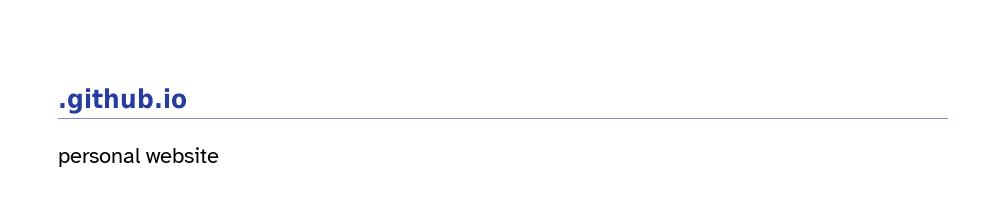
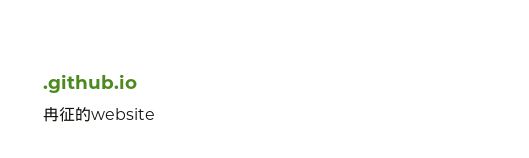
[58,148,140,167] personal -> [43,107,91,122] 冉征的

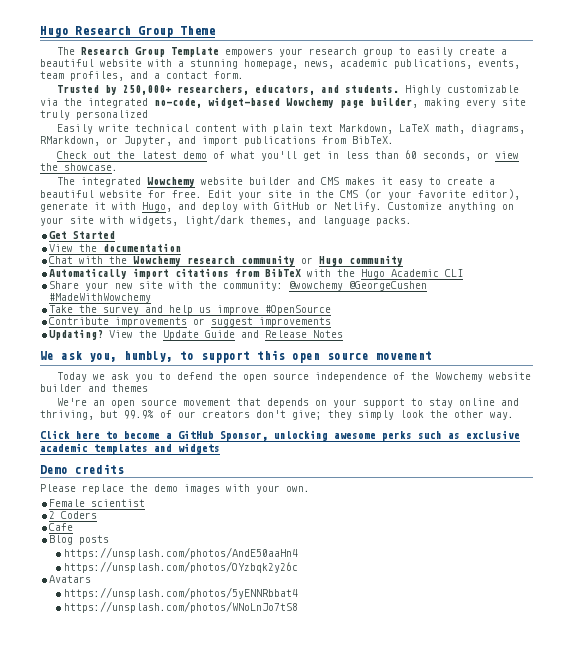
[43,74,137,93] [43,107,155,122] .github.io // 冉征的website -> [40,26,215,38] [56,47,507,57] [40,59,520,69] [40,71,244,81] [56,85,519,95] [40,97,526,108] [40,110,148,120] [56,124,525,134] [40,136,394,146] [56,150,519,161] [40,163,118,171] [56,177,495,187] [40,189,520,200] [40,202,514,212] [40,214,412,226] [49,231,116,239] [49,243,182,252] [49,255,404,266] [49,268,464,279] [49,281,428,291] [49,293,152,303] [49,305,332,315] [49,317,332,327] [49,329,344,340] [40,350,432,363] [56,372,531,382] [40,384,148,392] [56,398,519,408] [40,410,514,420] [40,430,520,441] [40,443,220,454] [40,464,124,474] [40,484,310,494] [49,499,146,507] [49,511,98,519] [49,523,74,531] [49,535,110,545] [63,547,298,559] [63,561,298,573] [49,575,92,583] [63,587,298,599] [63,601,298,613] Hugo Research Group Theme // The Research Group Template empowers your research group to easily create a beautiful website with a stunning homepage, news, academic publications, events, team profiles, and a contact form. // Trusted by 250,000+ researchers, educators, and students. Highly customizable via the integrated no-code, widget-based Wowchemy page builder, making every site truly personalized // Easily write technical content with plain text Markdown, LaTeX math, diagrams, RMarkdown, or Jupyter, and import publications from BibTeX. // Check out the latest demo of what you'll get in less than 60 seconds, or view the showcase. // The integrated Wowchemy website builder and CMS makes it easy to create a beautiful website for free. Edit your site in the CMS (or your favorite editor), generate it with Hugo, and deploy with GitHub or Netlify. Customize anything on your site with widgets, light/dark themes, and language packs. // Get Started // View the documentation // Chat with the Wowchemy research community or Hugo community // Automatically import citations from BibTeX with the Hugo Academic CLI // Share your new site with the community: @wowchemy @GeorgeCushen #MadeWithWowchemy // Take the survey and help us improve #OpenSource // Contribute improvements or suggest improvements // Updating? View the Update Guide and Release Notes // We ask you, humbly, to support this open source movement // Today we ask you to defend the open source independence of the Wowchemy website builder and themes // We're an open source movement that depends on your support to stay online and thriving, but 99.9% of our creators don't give; they simply look the other way. // Click here to become a GitHub Sponsor, unlocking awesome perks such as exclusive academic templates and widgets // Demo credits // Please replace the demo images with your own. // Female scientist // 2 Coders // Cafe // Blog posts // https://unsplash.com/photos/AndE50aaHn4 // https://unsplash.com/photos/OYzbqk2y26c // Avatars // https://unsplash.com/photos/5yENNRbbat4 // https://unsplash.com/photos/WNoLnJo7tS8

